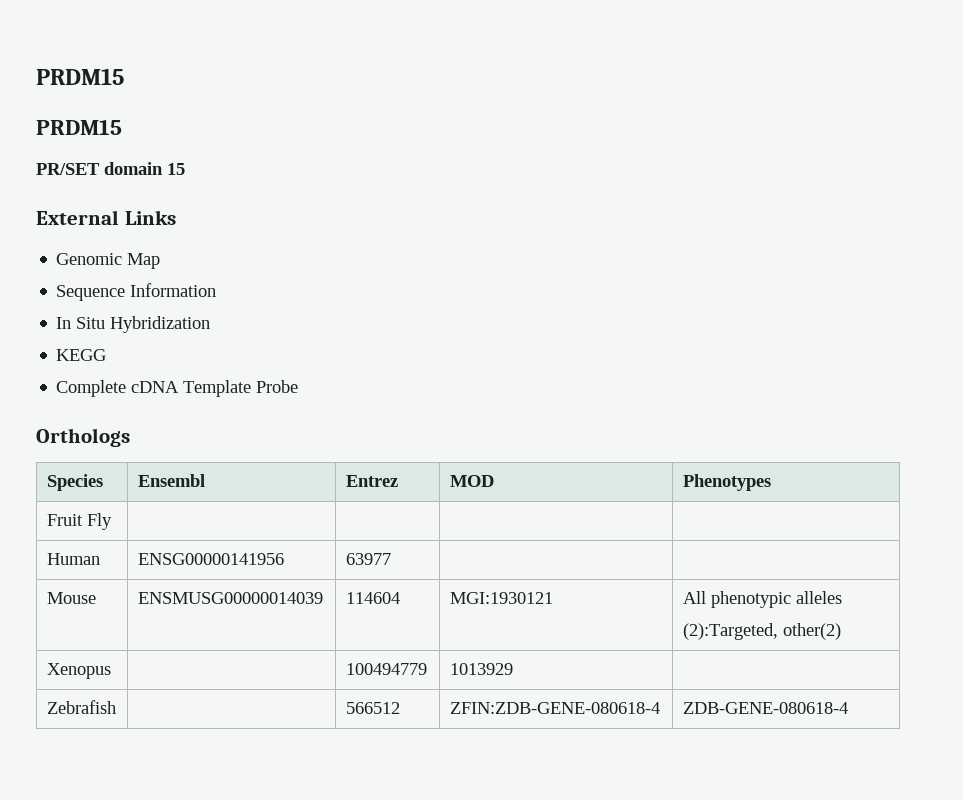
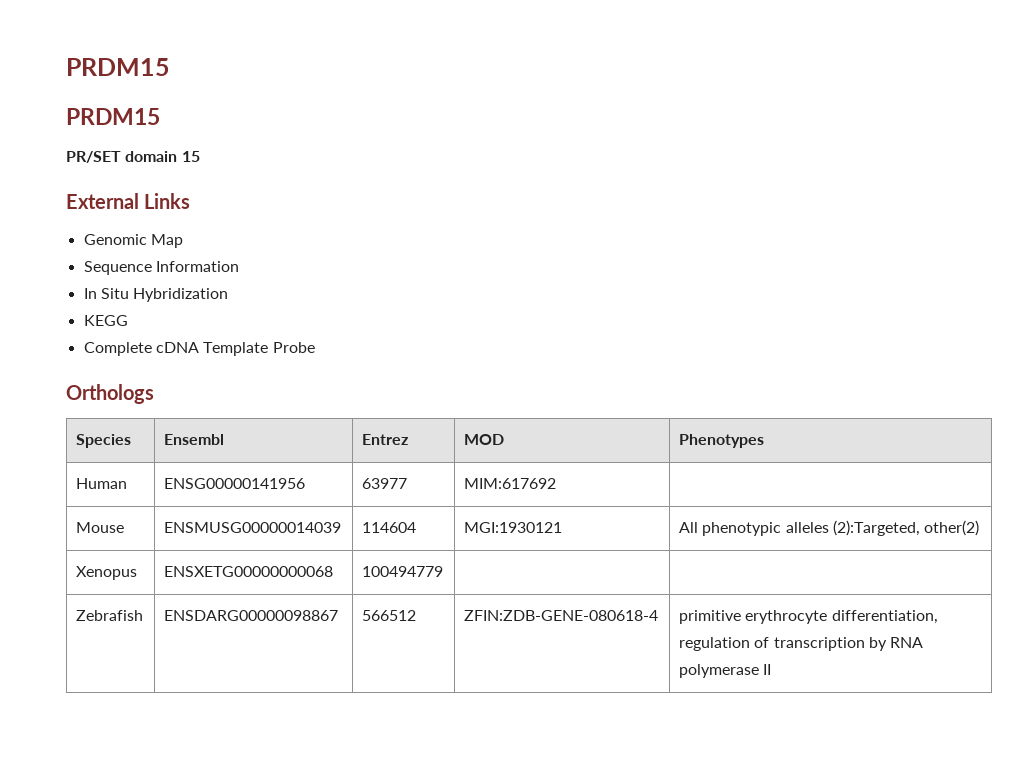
[46,513,112,530] // Fruit Fly | | | | -> (765, 441) none
(391, 559) none -> [464,478,557,489] MIM:617692
(111, 671) none -> [164,566,334,577] ENSXETG00000000068
[449,663,513,675] 1013929 -> (444, 571) none
(116, 707) none -> [164,610,339,621] ENSDARG00000098867
[682,702,848,714] ZDB-GENE-080618-4 -> [679,610,938,624] [679,637,924,651] [679,664,772,678] primitive erythrocyte differentiation, regulation of transcription by RNA polymerase II

